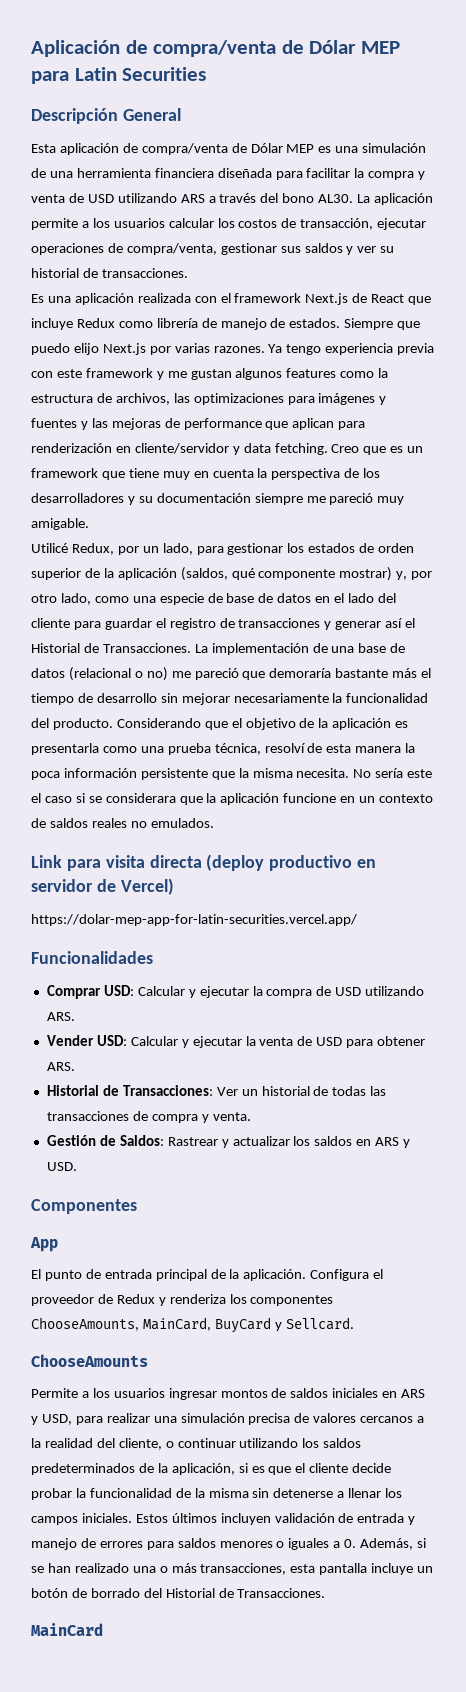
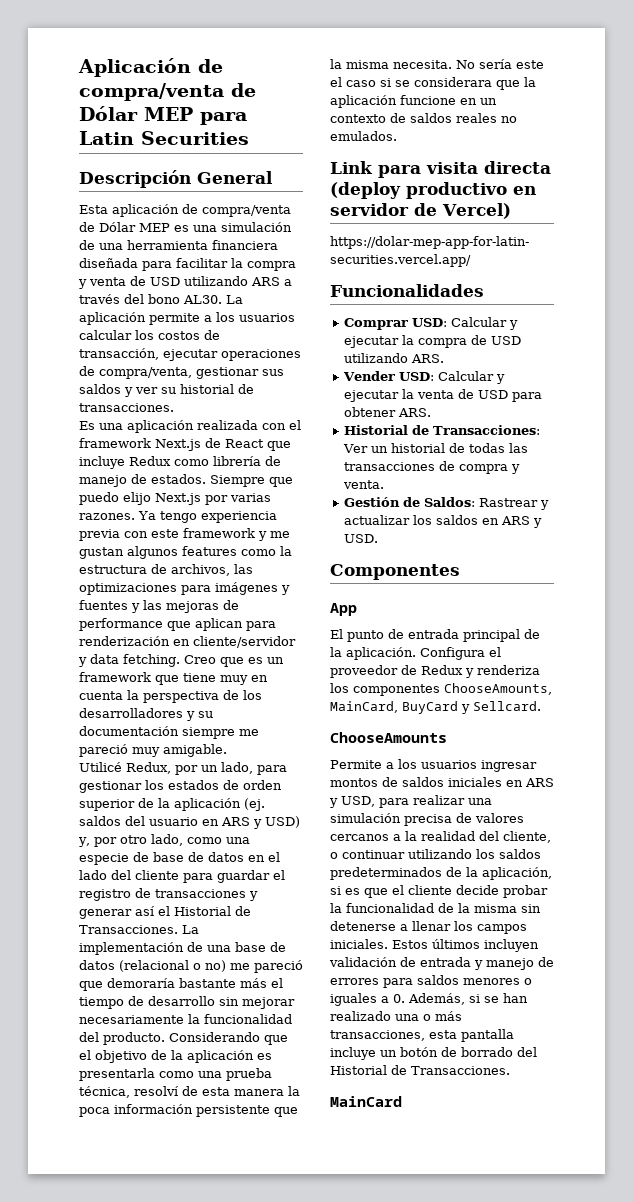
[180,567,393,581] (saldos, qué componente mostrar) -> [244,798,265,811] [79,816,300,829] (ej. saldos del usuario en ARS y USD)

